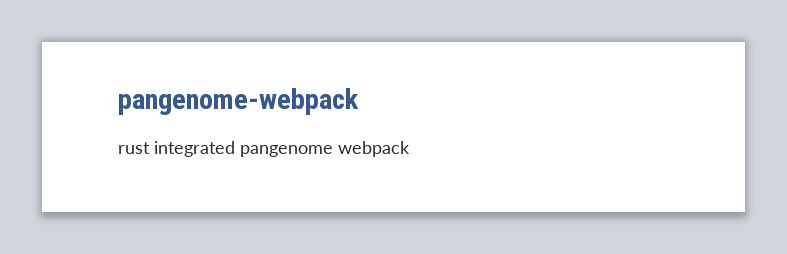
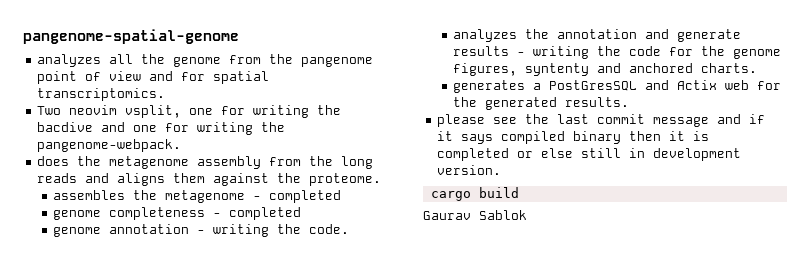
[118,88,359,115] [118,141,410,157] pangenome-webpack // rust integrated pangenome webpack -> [23,29,239,44] [37,54,374,67] [37,71,270,84] [37,88,166,101] [37,105,342,118] [37,122,286,135] [37,139,182,152] [37,156,374,169] [37,173,382,186] [53,190,342,203] [53,207,302,220] [53,224,350,237] [453,29,742,42] [453,46,782,59] [453,63,758,76] [453,80,782,93] [453,97,630,110] [437,114,766,127] [437,131,710,144] [437,148,742,161] [437,165,502,175] [430,187,519,201] [423,210,527,220] pangenome-spatial-genome // analyzes all the genome from the pangenome point of view and for spatial transcriptomics. // Two neovim vsplit, one for writing the bacdive and one for writing the pangenome-webpack. // does the metagenome assembly from the long reads and aligns them against the proteome. // assembles the metagenome - completed // genome completeness - completed // genome annotation - writing the code. // analyzes the annotation and generate results - writing the code for the genome figures, syntenty and anchored charts. // generates a PostGresSQL and Actix web for the generated results. // please see the last commit message and if it says compiled binary then it is completed or else still in development version. // cargo build // Gaurav Sablok

